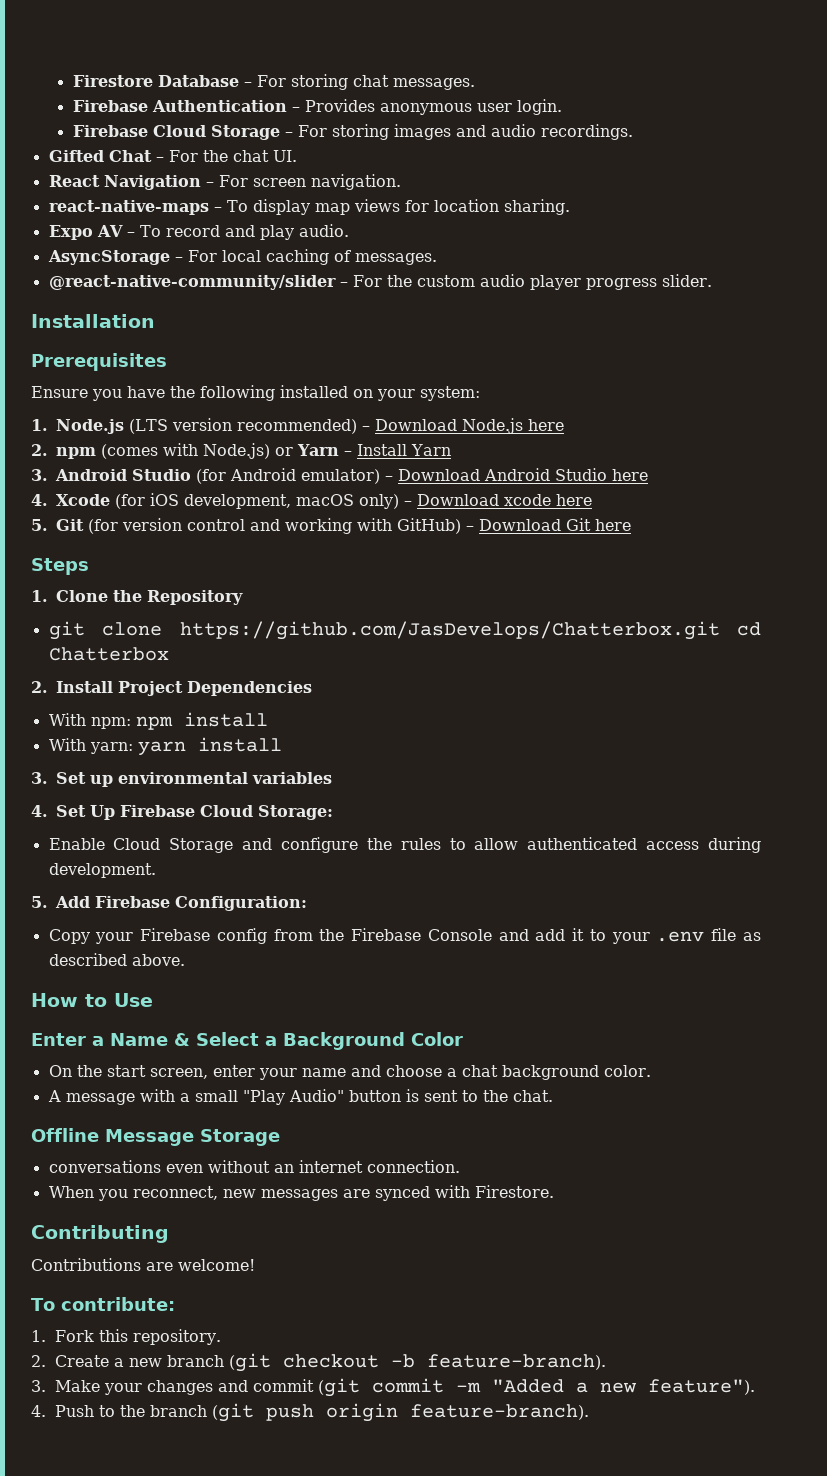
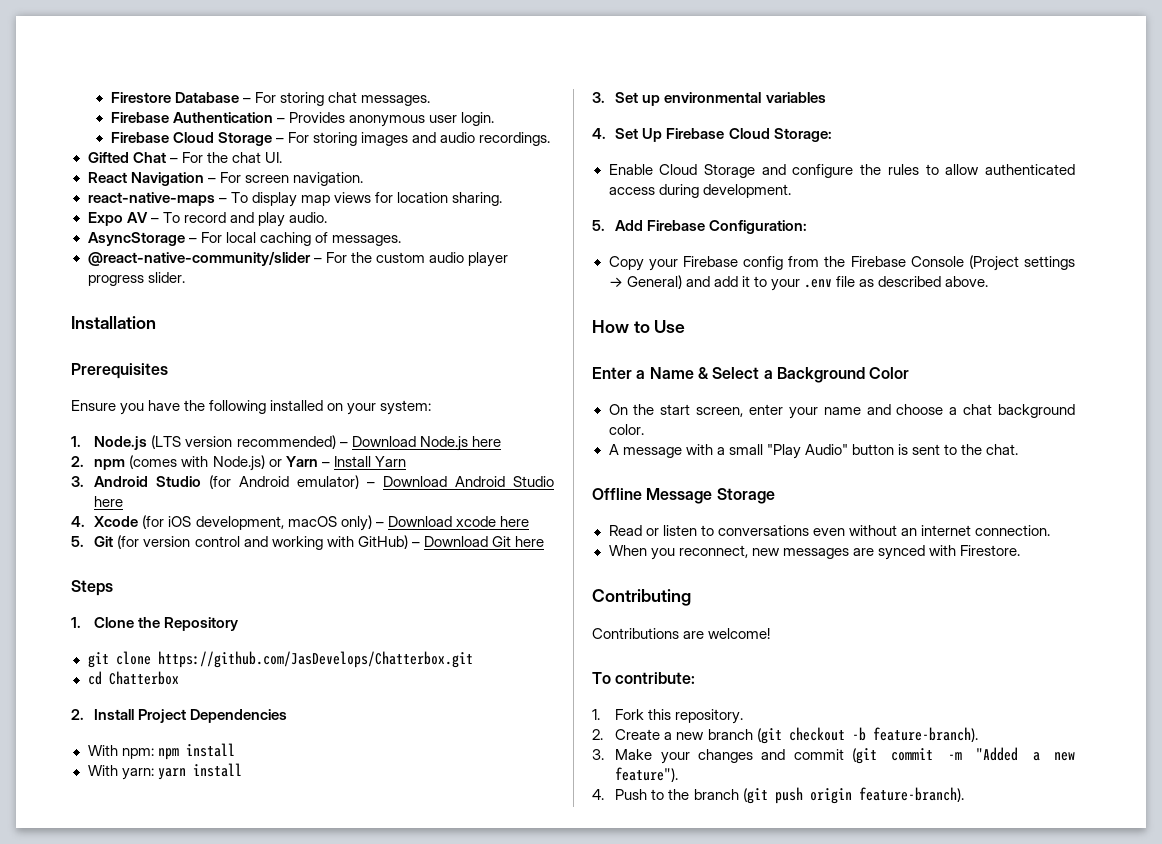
(720, 630) none -> (473, 659) //
(492, 935) none -> [968,255,1075,271] [608,275,682,289] (Project settings → General)
(280, 1137) none -> [608,525,714,536] Read or listen to

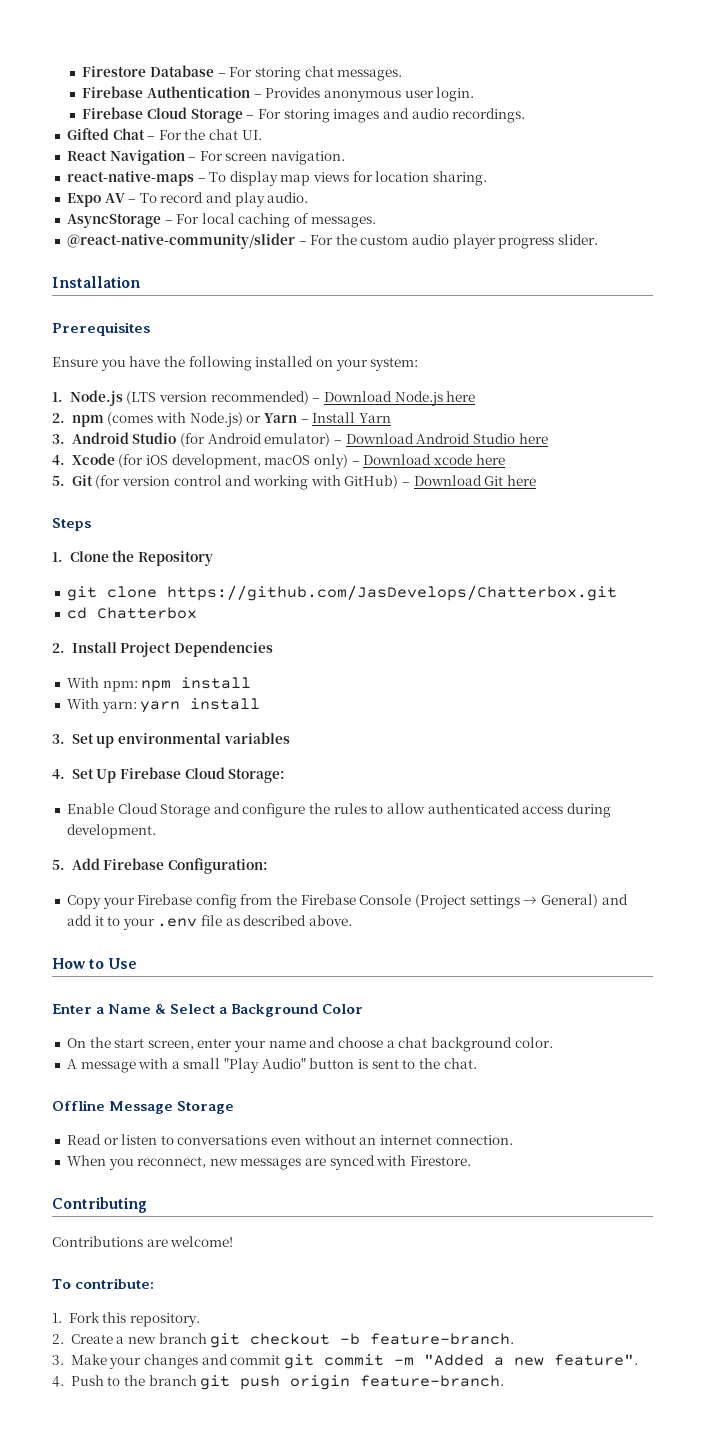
[756,728,782,744] (git -> [210,1333,241,1348] git
[872,727,978,742] feature-branch). -> [370,1333,515,1345] feature-branch.
[852,748,878,764] (git -> [283,1354,314,1369] git
[615,767,679,782] feature"). -> [553,1354,638,1366] feature".
[742,788,768,804] (git -> [200,1375,231,1390] git
[858,787,964,802] feature-branch). -> [360,1375,505,1387] feature-branch.

